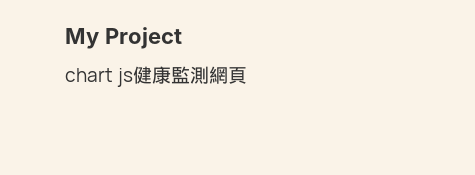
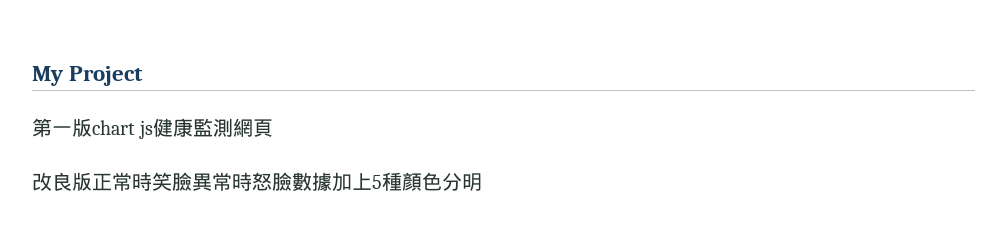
(182, 38) none -> [32,118,92,137] 第一版
(248, 75) none -> [32,172,482,192] // 改良版正常時笑臉異常時怒臉數據加上5種顏色分明

